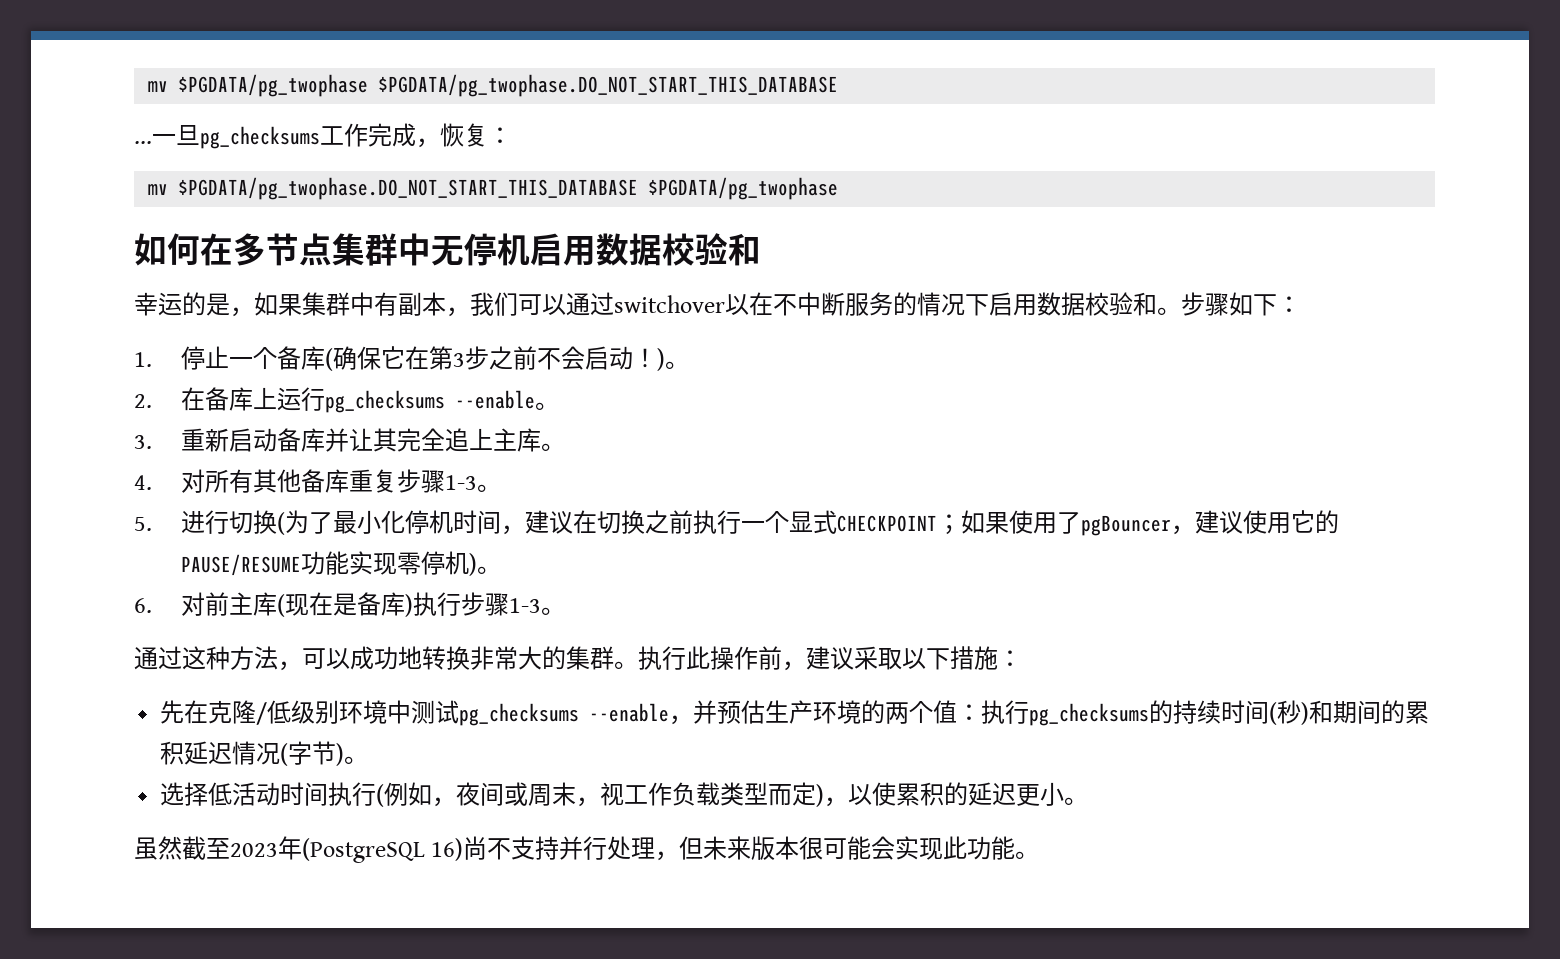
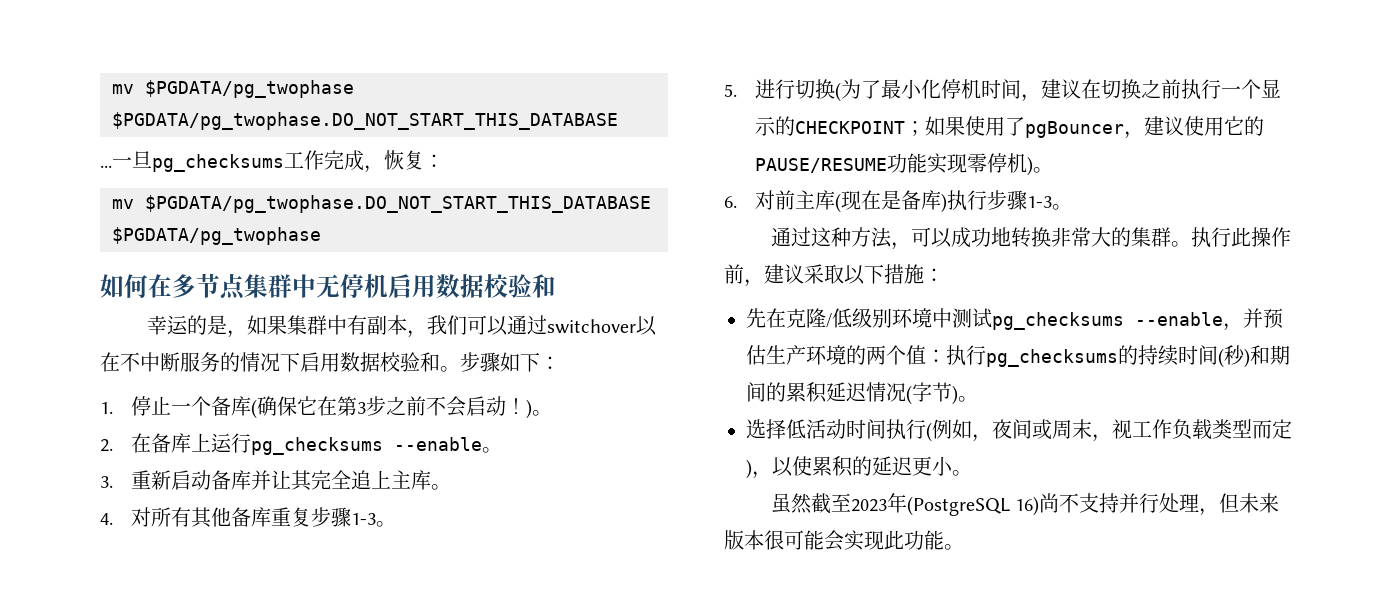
[813,510,838,534] 式 -> [754,116,795,136] 示的

